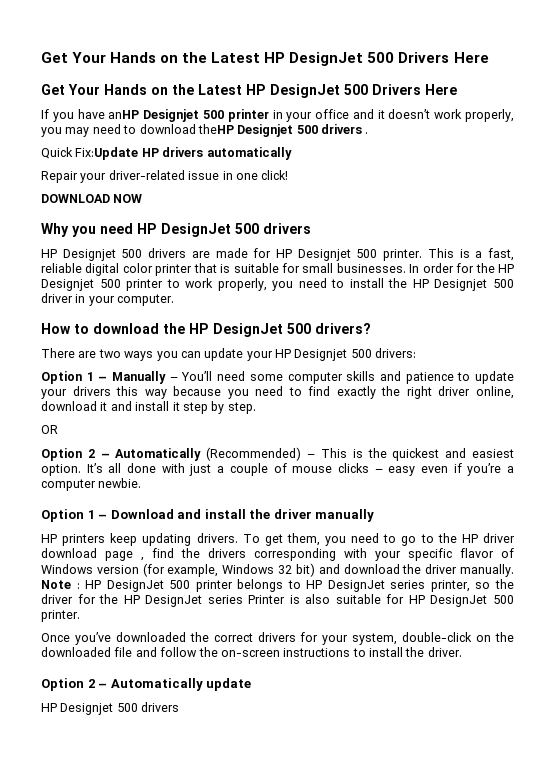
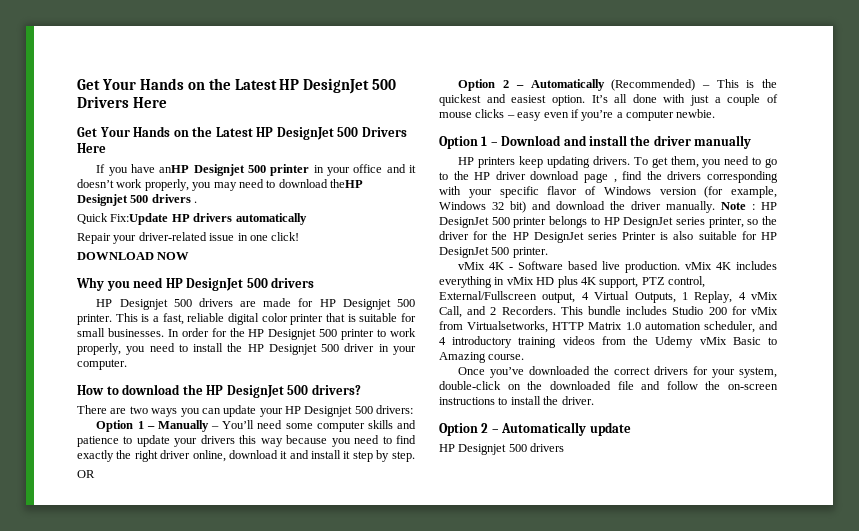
(80, 616) none -> [458,261,777,273] [439,276,705,288] [439,291,778,303] [439,306,778,318] [439,321,778,333] [439,336,777,348] [439,352,525,363] // vMix 4K - Software based live production. vMix 4K includes everything in vMix HD plus 4K support, PTZ control, External/Fullscreen output, 4 Virtual Outputs, 1 Replay, 4 vMix Call, and 2 Recorders. This bundle includes Studio 200 for vMix from Virtualsetworks, HTTP Matrix 1.0 automation scheduler, and 4 introductory training videos from the Udemy vMix Basic to Amazing course.

